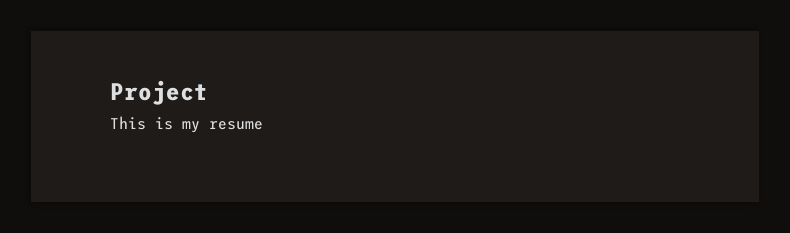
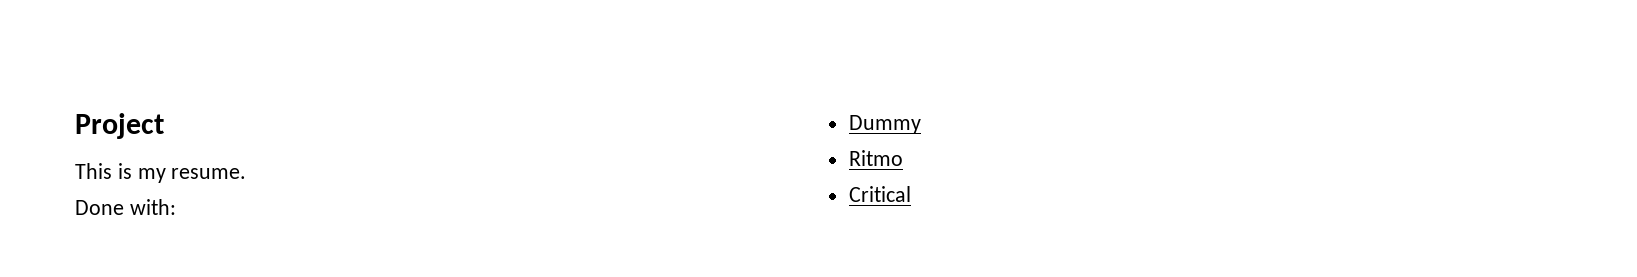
[209,121,263,130] resume -> [171,168,247,179] [75,199,176,215] [848,115,921,134] [848,150,903,166] [848,186,911,202] resume. // Done with: // Dummy // Ritmo // Critical

